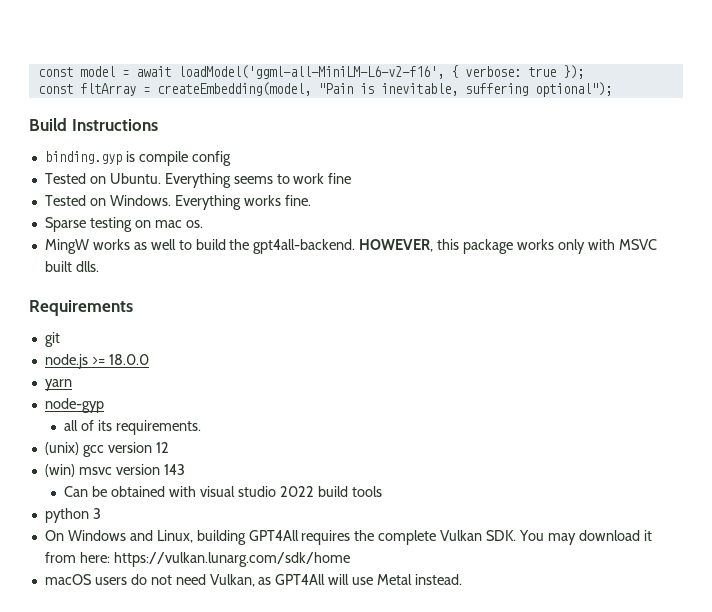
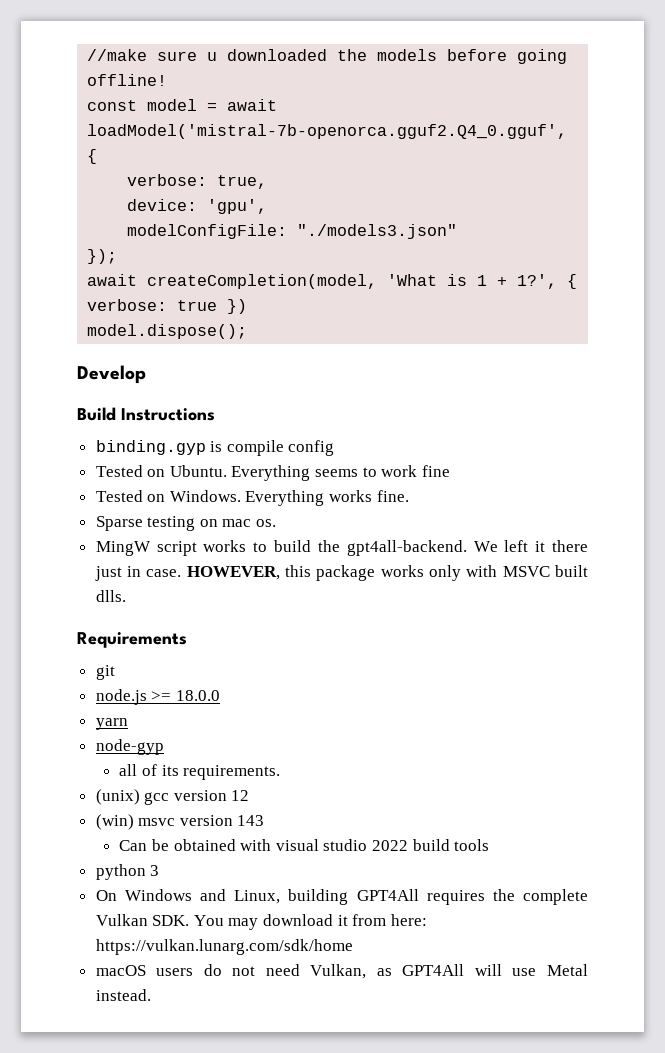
[37,65,584,79] [37,82,612,97] const model = await loadModel('ggml-all-MiniLM-L6-v2-f16', { verbose: true }); // const fltArray = createEmbedding(model, "Pain is inevitable, suffering optional"); -> [87,49,568,64] [87,74,168,86] [87,99,278,111] [87,124,568,139] [87,149,98,164] [127,174,268,189] [127,199,268,214] [127,224,458,239] [87,249,118,264] [87,274,578,289] [87,299,248,314] [87,324,248,339] [77,365,146,384] //make sure u downloaded the models before going offline! // const model = await loadModel('mistral-7b-openorca.gguf2.Q4_0.gguf', { // verbose: true, // device: 'gpu', // modelConfigFile: "./models3.json" // }); // await createCompletion(model, 'What is 1 + 1?', { verbose: true }) // model.dispose(); // Develop
[92,239,176,250] works as well -> [156,540,247,556] script works
(356, 246) none -> [473,540,588,552] [94,566,182,581] We left it there just in case.

